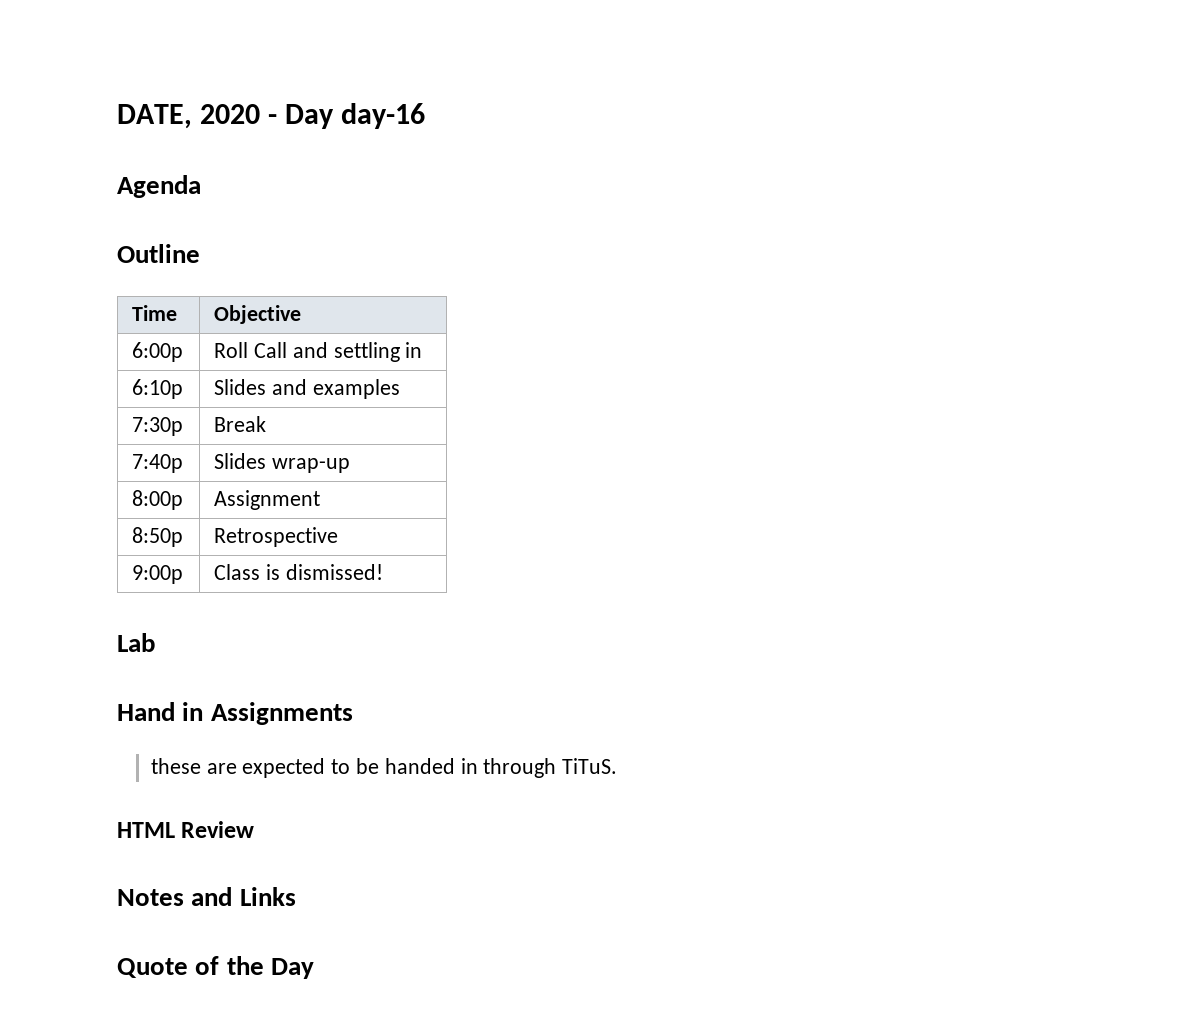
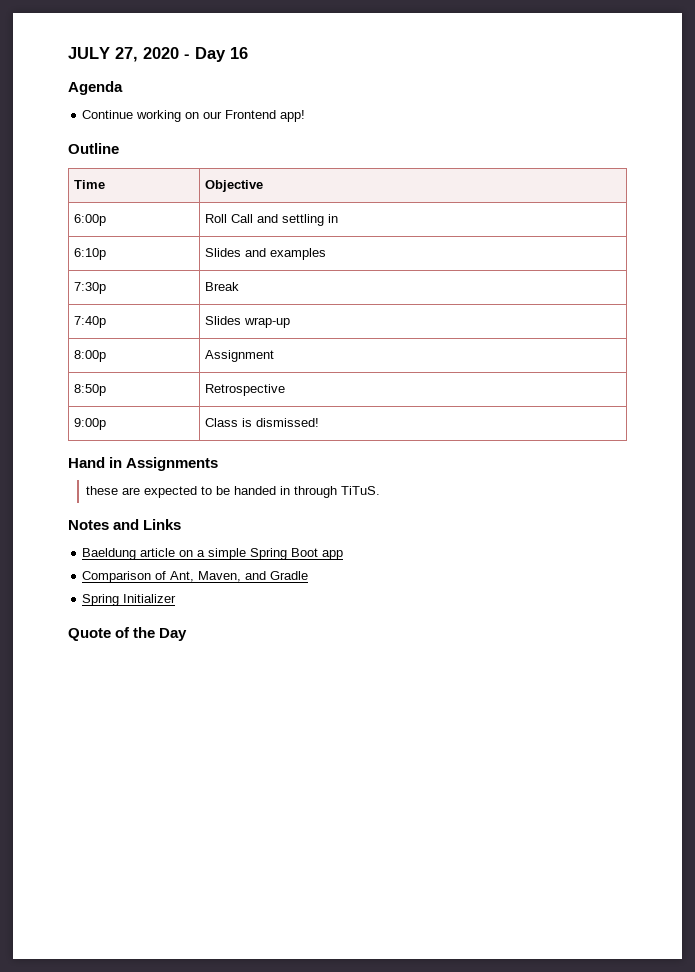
[117,104,192,129] DATE, -> [68,47,138,62] JULY 27,
[341,103,426,129] day-16 -> [230,47,248,59] 16
(201, 186) none -> [82,110,306,122] // Continue working on our Frontend app!
[117,633,155,652] // Lab -> (320, 422) none
[117,821,255,838] // HTML Review -> (380, 490) none
(296, 896) none -> [82,548,344,560] [82,571,309,583] [82,594,177,606] // Baeldung article on a simple Spring Boot app // Comparison of Ant, Maven, and Gradle // Spring Initializer

